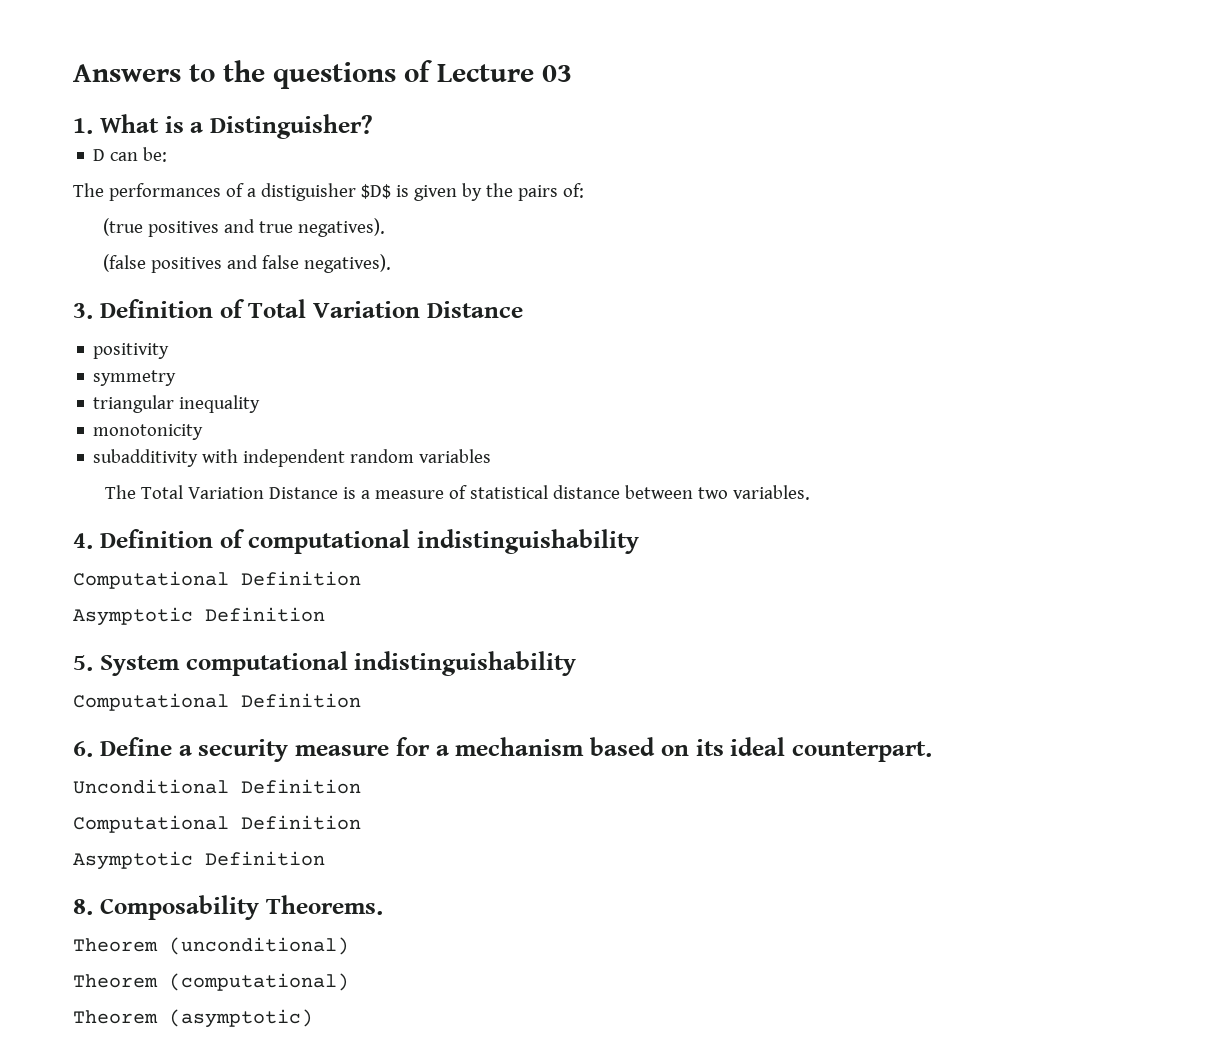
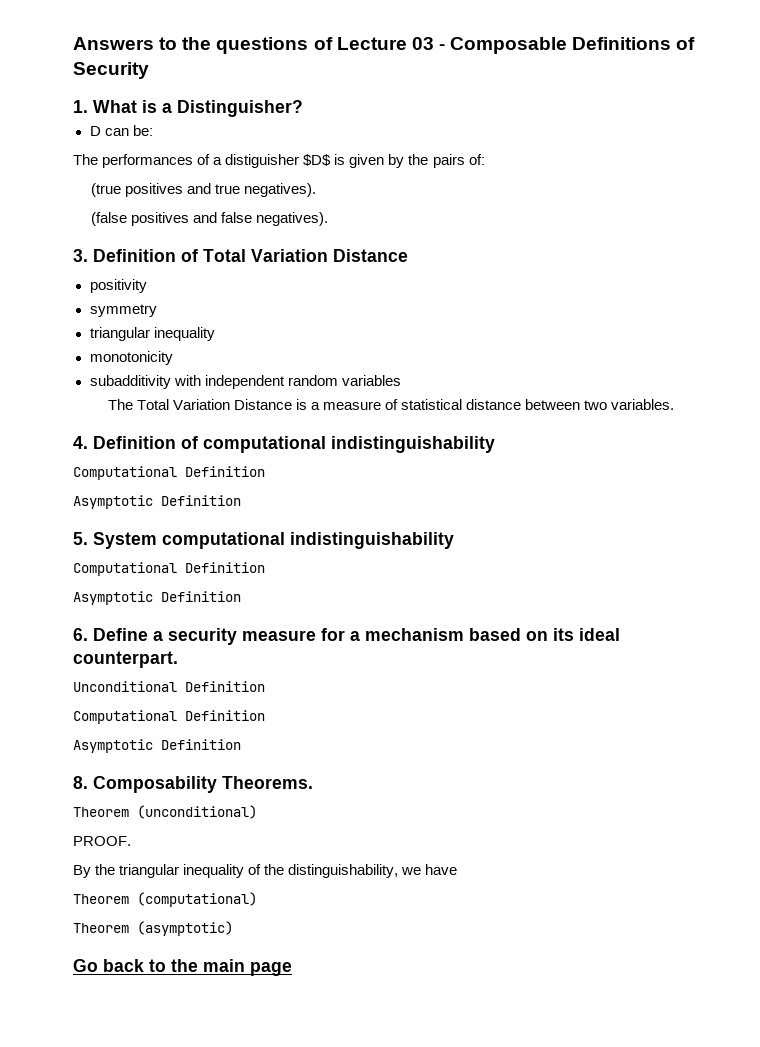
(572, 73) none -> [438,37,696,54] [73,62,149,79] - Composable Definitions of Security
(361, 700) none -> [73,591,241,605] // Asymptotic Definition
[73,973,349,991] [73,1009,313,1028] Theorem (computational) // Theorem (asymptotic) -> [73,836,131,846] [73,864,458,878] [73,892,257,907] [73,921,233,936] [73,959,292,976] PROOF. // By the triangular inequality of the distinguishability, we have // Theorem (computational) // Theorem (asymptotic) // Go back to the main page

